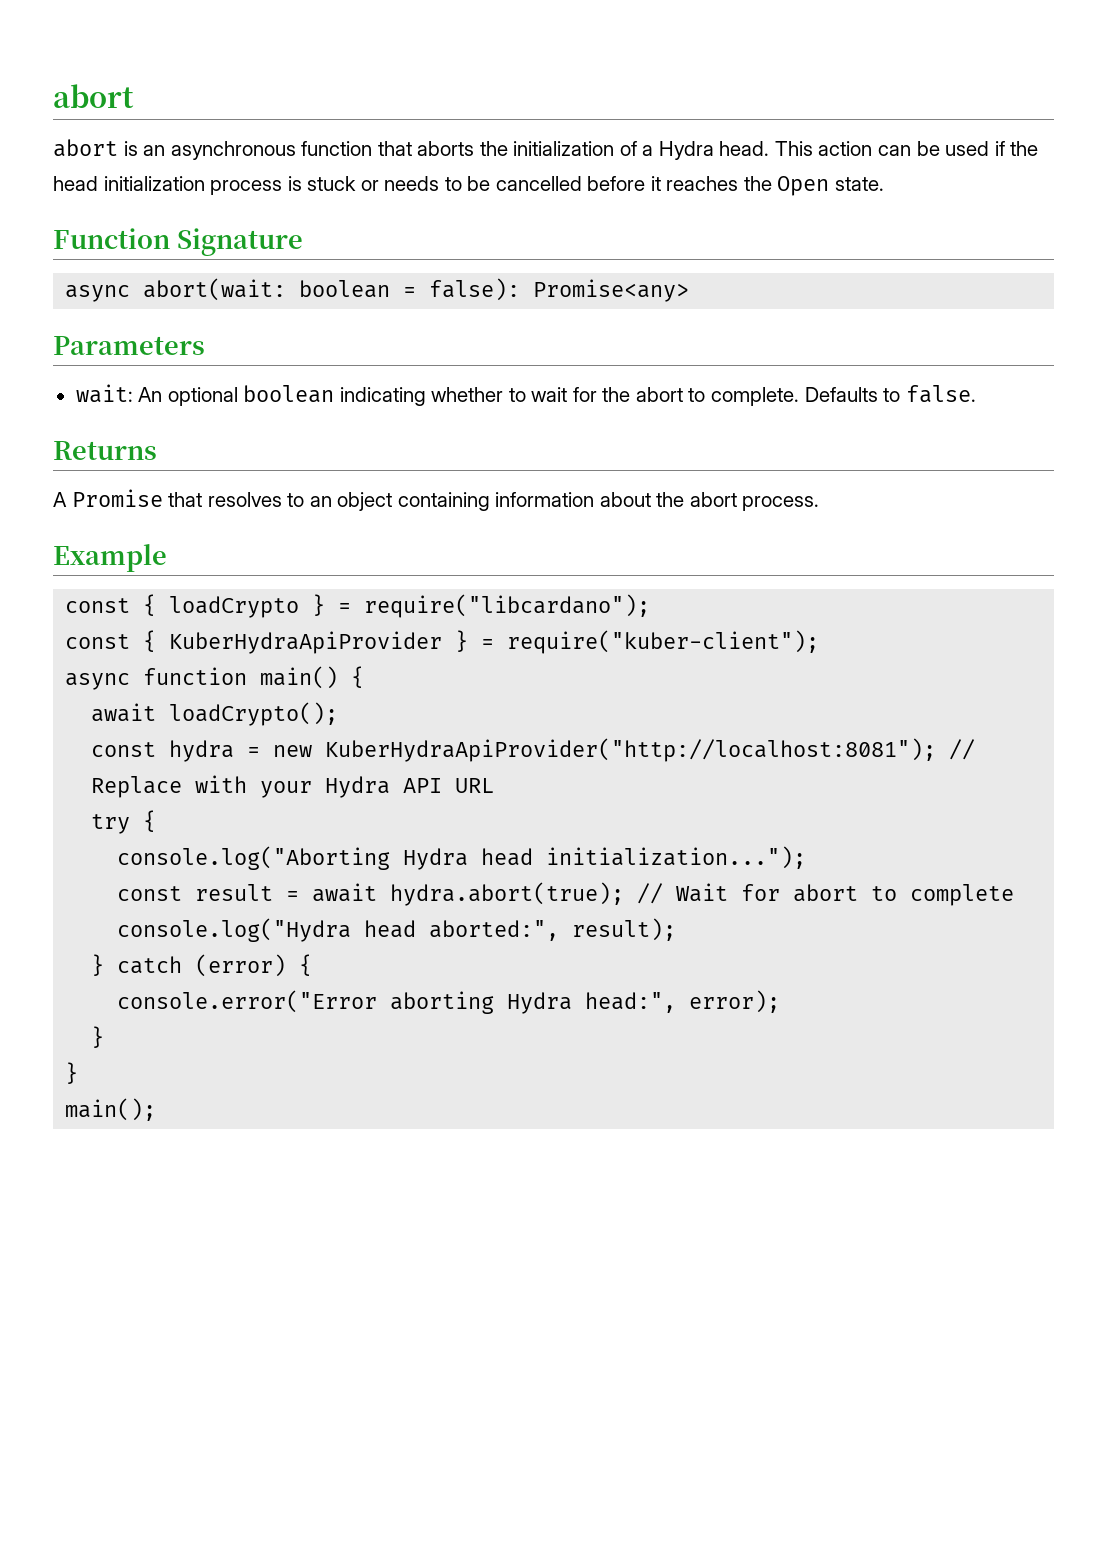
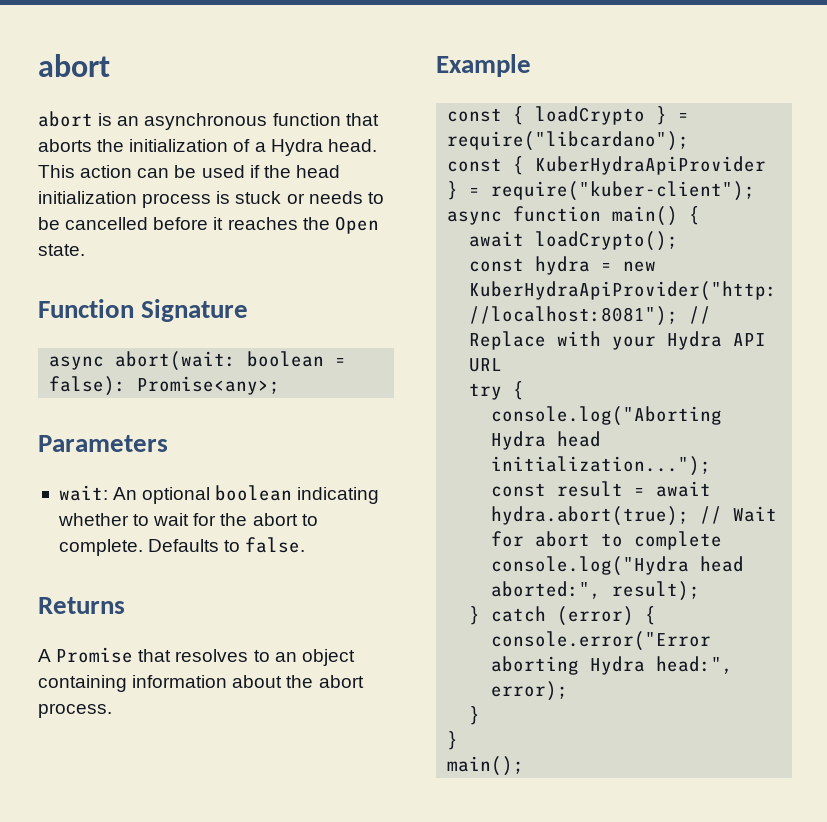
[533,279,690,302] Promise<any> -> [137,376,281,395] Promise<any>;

